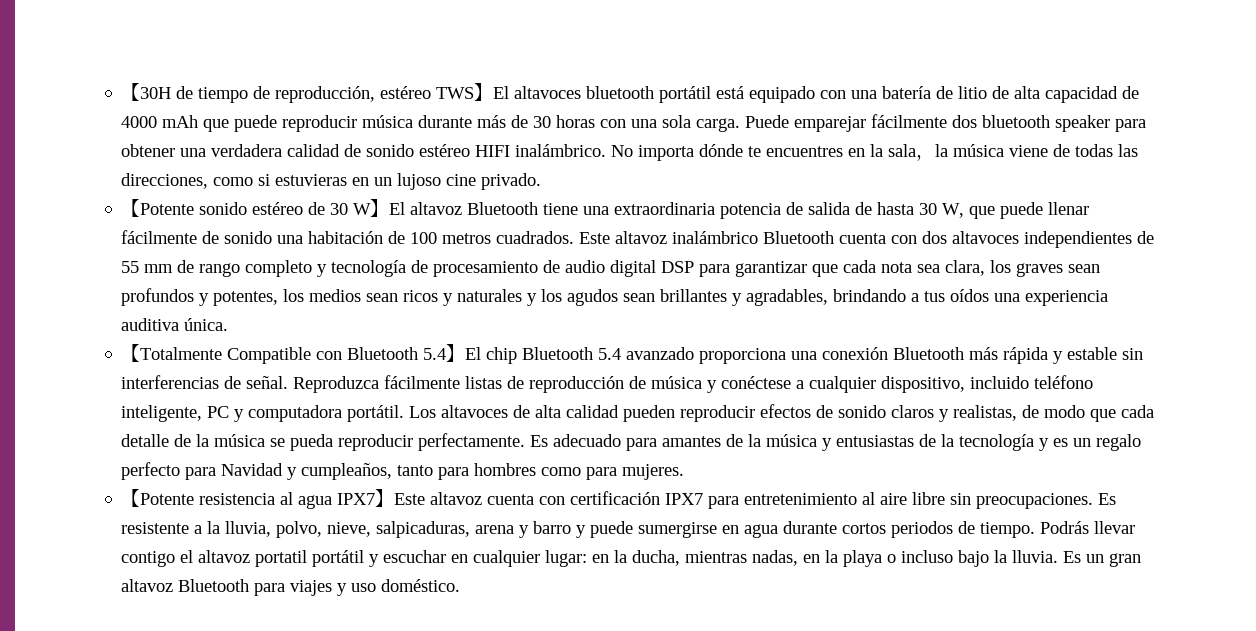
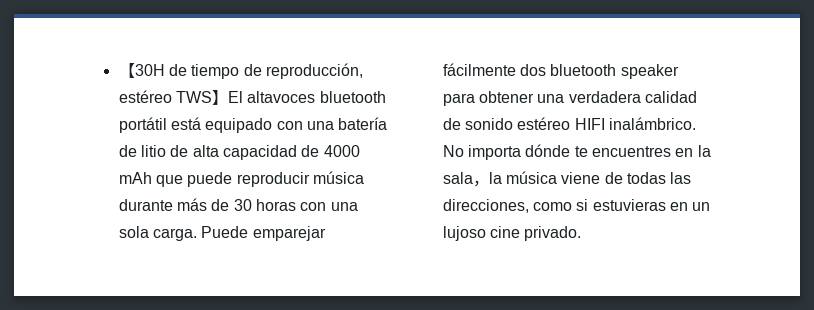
[121,199,1090,219] [121,230,1155,248] [121,260,1101,277] [121,288,1109,306] [121,318,229,331] [121,344,1144,364] [121,375,1094,393] [121,404,1155,422] [121,433,1142,451] [121,462,685,480] [121,489,1117,509] [121,521,1136,538] [121,550,1142,567] [121,579,461,596] // 【Potente sonido estéreo de 30 W】El altavoz Bluetooth tiene una extraordinaria potencia de salida de hasta 30 W, que puede llenar fácilmente de sonido una habitación de 100 metros cuadrados. Este altavoz inalámbrico Bluetooth cuenta con dos altavoces independientes de 55 mm de rango completo y tecnología de procesamiento de audio digital DSP para garantizar que cada nota sea clara, los graves sean profundos y potentes, los medios sean ricos y naturales y los agudos sean brillantes y agradables, brindando a tus oídos una experiencia auditiva única. // 【Totalmente Compatible con Bluetooth 5.4】El chip Bluetooth 5.4 avanzado proporciona una conexión Bluetooth más rápida y estable sin interferencias de señal. Reproduzca fácilmente listas de reproducción de música y conéctese a cualquier dispositivo, incluido teléfono inteligente, PC y computadora portátil. Los altavoces de alta calidad pueden reproducir efectos de sonido claros y realistas, de modo que cada detalle de la música se pueda reproducir perfectamente. Es adecuado para amantes de la música y entusiastas de la tecnología y es un regalo perfecto para Navidad y cumpleaños, tanto para hombres como para mujeres. // 【Potente resistencia al agua IPX7】Este altavoz cuenta con certificación IPX7 para entretenimiento al aire libre sin preocupaciones. Es resistente a la lluvia, polvo, nieve, salpicaduras, arena y barro y puede sumergirse en agua durante cortos periodos de tiempo. Podrás llevar contigo el altavoz portatil portátil y escuchar en cualquier lugar: en la ducha, mientras nadas, en la playa o incluso bajo la lluvia. Es un gran altavoz Bluetooth para viajes y uso doméstico. -> (582, 233) none

